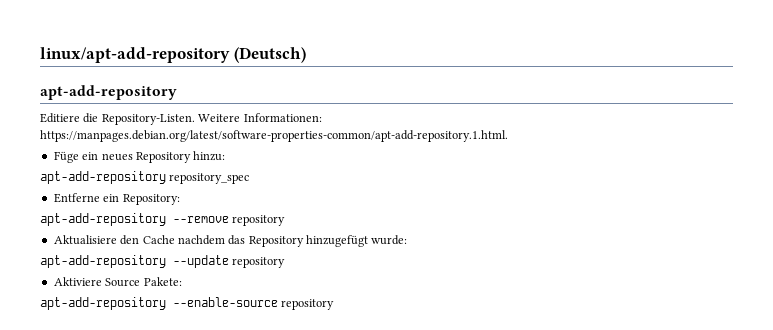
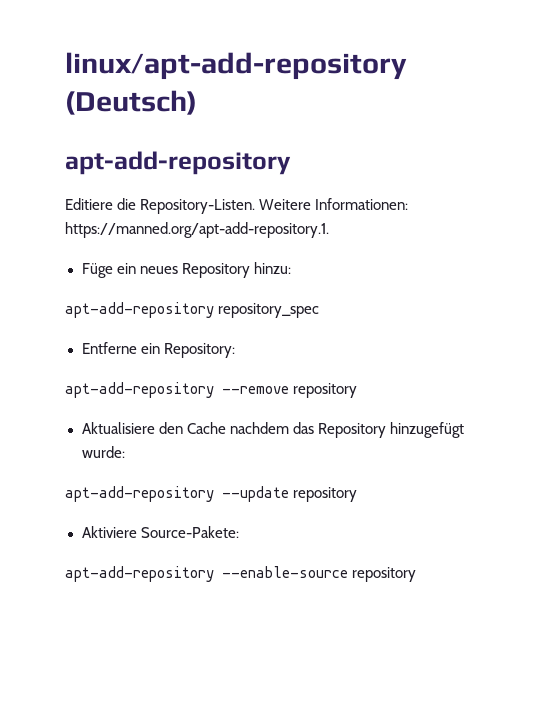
[40,130,508,142] https://manpages.debian.org/latest/software-properties-common/apt-add-repository.1.html. -> [65,222,329,238] https://manned.org/apt-add-repository.1.
[105,277,182,287] Source Pakete: -> [140,526,239,538] Source-Pakete:

